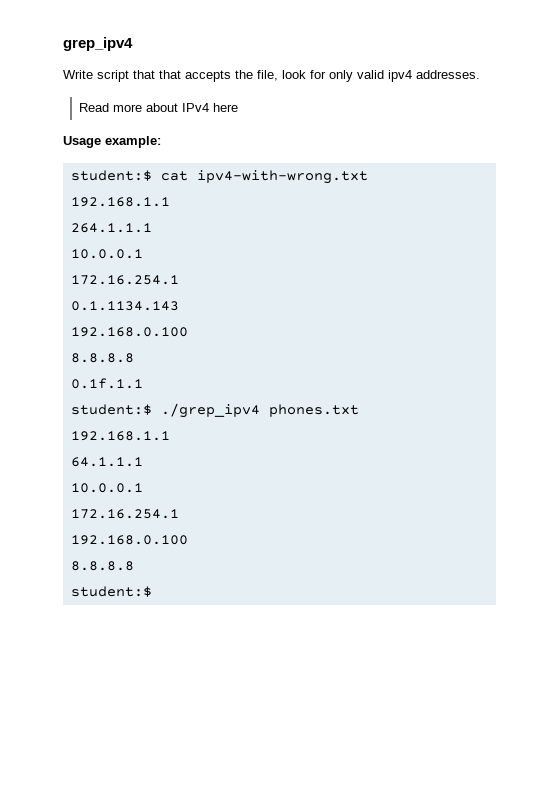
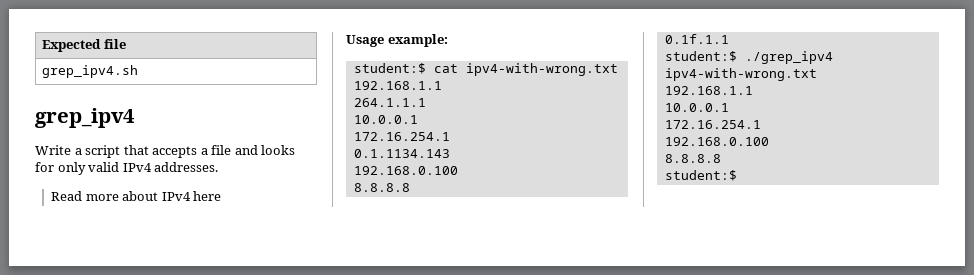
(63, 44) none -> [42,39,126,52] [42,65,139,78] Expected file // grep_ipv4.sh //
(93, 74) none -> [74,148,82,155] a
[159,70,306,82] that accepts the file, look -> [152,145,296,158] accepts a file and looks
[388,70,412,82] ipv4 -> [122,163,152,172] IPv4
[268,404,359,417] [70,431,170,441] [70,457,143,467] phones.txt // 192.168.1.1 // 64.1.1.1 -> [664,68,817,81] [664,86,753,95] ipv4-with-wrong.txt // 192.168.1.1

